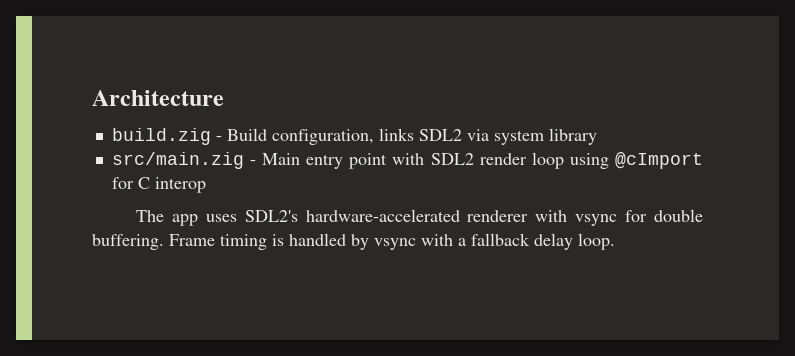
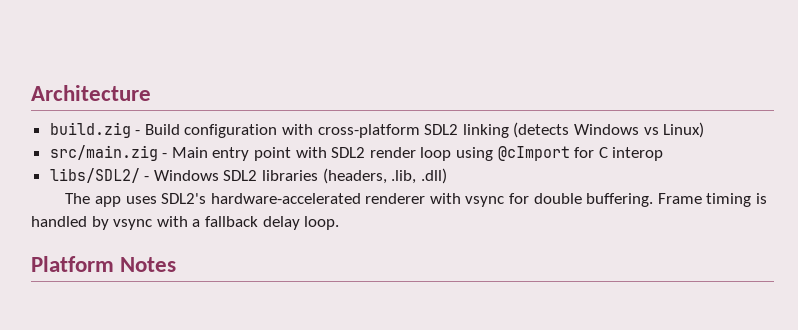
[271,128,597,145] configuration, links SDL2 via system library -> [184,122,705,138] configuration with cross-platform SDL2 linking (detects Windows vs Linux)
(206, 185) none -> [49,168,447,184] // libs/SDL2/ - Windows SDL2 libraries (headers, .lib, .dll)
(615, 241) none -> [31,256,177,272] // Platform Notes

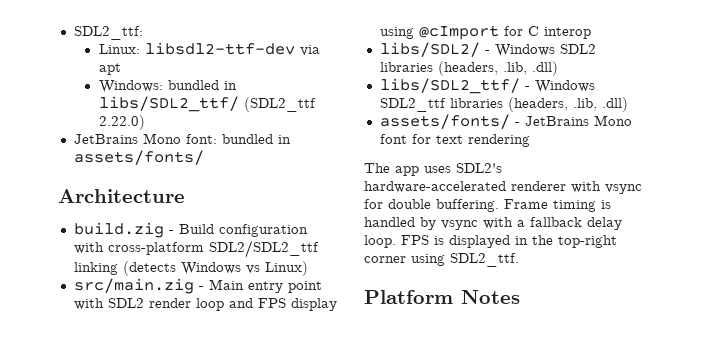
(31, 93) none -> [73,26,143,40] [98,42,320,56] [98,63,121,75] [98,80,237,93] [98,96,316,112] [98,115,145,130] [73,133,291,144] [73,150,204,165] SDL2_ttf: // Linux: libsdl2-ttf-dev via apt // Windows: bundled in libs/SDL2_ttf/ (SDL2_ttf 2.22.0) // JetBrains Mono font: bundled in assets/fonts/ //
[424,124,459,135] SDL2 -> [208,240,319,258] SDL2/SDL2_ttf
(452, 154) none -> [228,298,337,311] and FPS display
(447, 176) none -> [379,78,595,94] [379,97,628,112] [379,114,632,129] [379,134,530,147] // libs/SDL2_ttf/ - Windows SDL2_ttf libraries (headers, .lib, .dll) // assets/fonts/ - JetBrains Mono font for text rendering
(340, 223) none -> [401,235,617,248] [364,253,519,267] FPS is displayed in the top-right corner using SDL2_ttf.

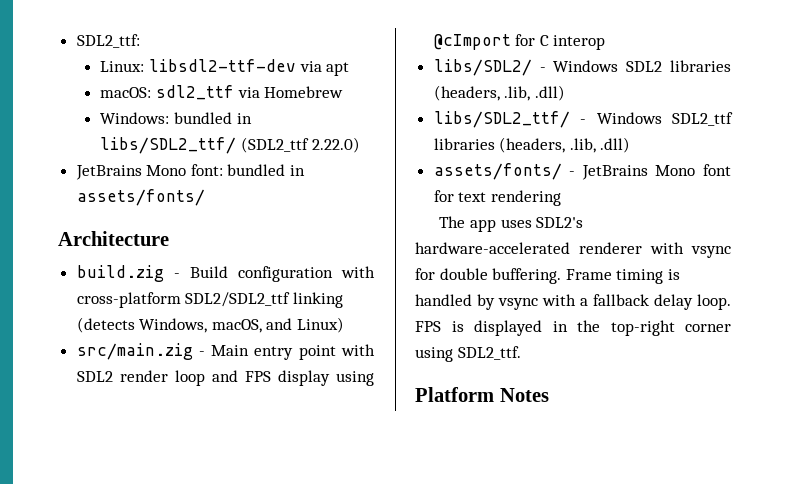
(121, 69) none -> [100,85,344,100] // macOS: sdl2_ttf via Homebrew
[180,262,260,275] Windows vs -> [139,318,293,333] Windows, macOS, and

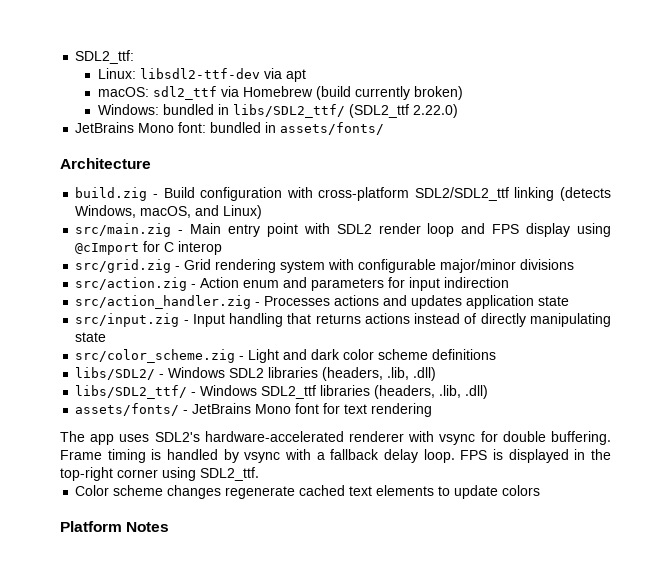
(344, 92) none -> [315,86,463,100] (build currently broken)
(606, 42) none -> [75,259,575,273] [75,277,510,291] [75,295,570,309] [75,313,611,327] [75,332,107,342] [75,349,497,363] // src/grid.zig - Grid rendering system with configurable major/minor divisions // src/action.zig - Action enum and parameters for input indirection // src/action_handler.zig - Processes actions and updates application state // src/input.zig - Input handling that returns actions instead of directly manipulating state // src/color_scheme.zig - Light and dark color scheme definitions
(521, 353) none -> [75,485,541,499] // Color scheme changes regenerate cached text elements to update colors

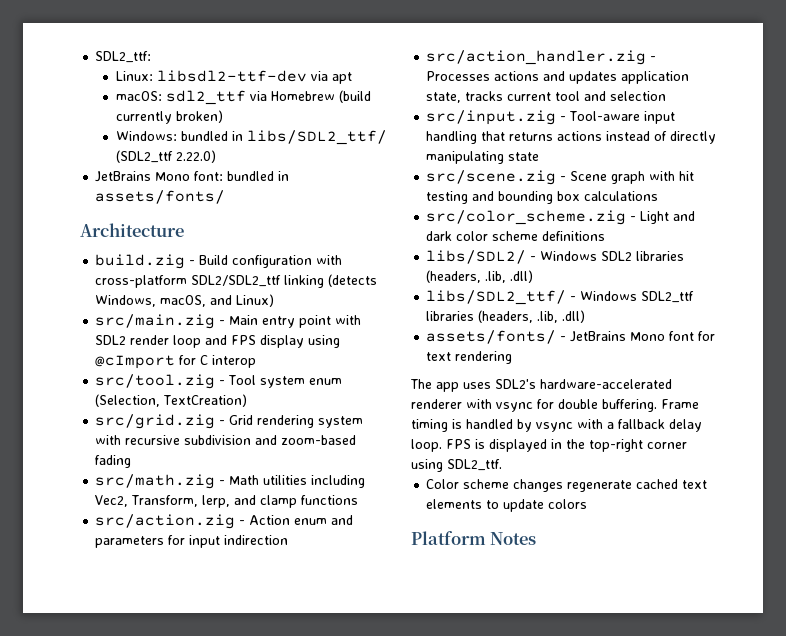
(223, 248) none -> [95,374,343,389] [95,394,248,407] // src/tool.zig - Tool system enum (Selection, TextCreation)
[358,259,575,273] configurable major/minor divisions -> [125,435,357,445] [95,455,132,468] [95,474,366,489] [95,495,359,508] recursive subdivision and zoom-based fading // src/math.zig - Math utilities including Vec2, Transform, lerp, and clamp functions
[538,296,570,306] state -> [426,91,667,103] state, tracks current tool and selection
[192,314,225,327] Input -> [569,111,676,124] Tool-aware input
(107, 337) none -> [426,170,695,185] [426,191,659,204] // src/scene.zig - Scene graph with hit testing and bounding box calculations

